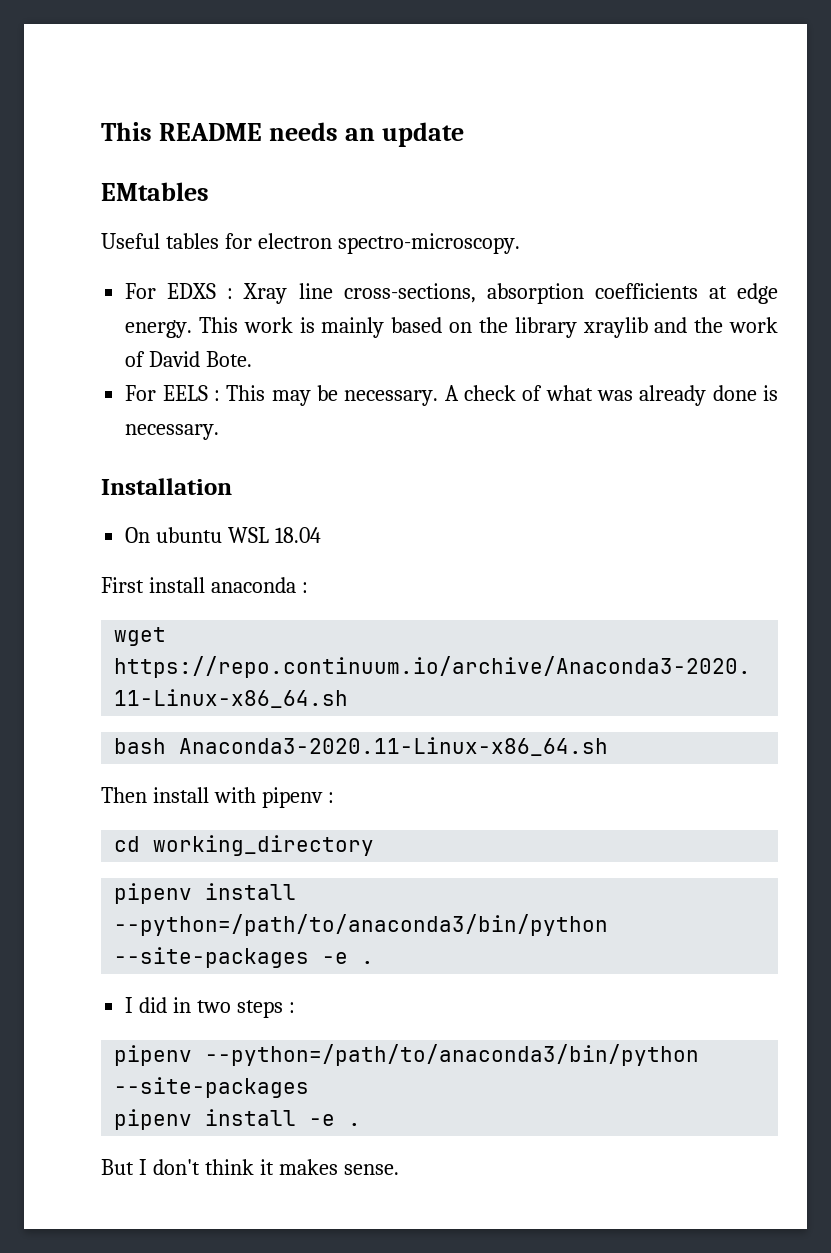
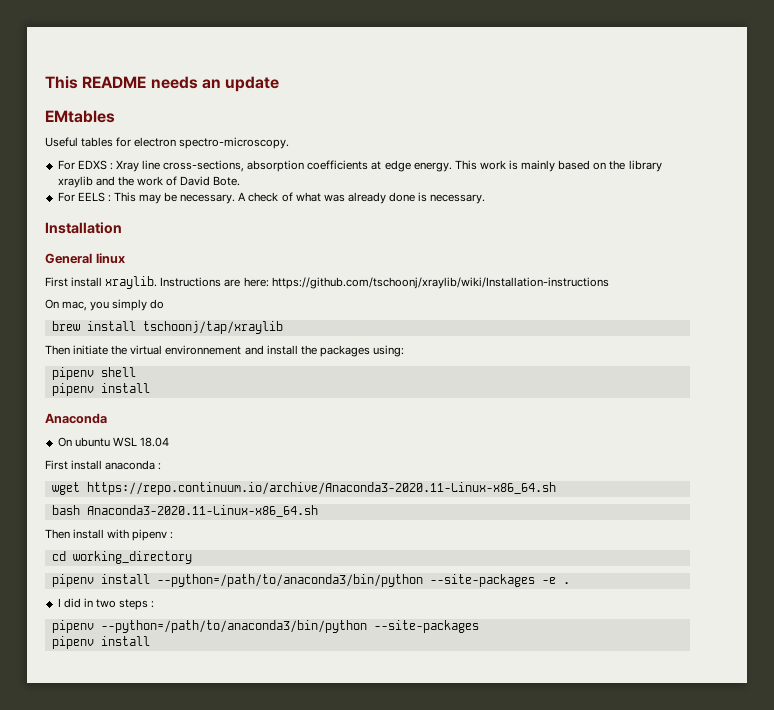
(232, 486) none -> [45,253,125,264] [45,276,609,289] [45,299,165,311] [51,321,283,334] [45,345,404,357] [51,367,136,380] [51,383,150,396] [45,413,107,424] // General linux // First install xraylib. Instructions are here: https://github.com/tschoonj/xraylib/wiki/Installation-instructions // On mac, you simply do // brew install tschoonj/tap/xraylib // Then initiate the virtual environnement and install the packages using: // pipenv shell // pipenv install // Anaconda
[309,1114,362,1126] [101,1159,399,1175] -e . // But I don't think it makes sense. -> (150, 641) none

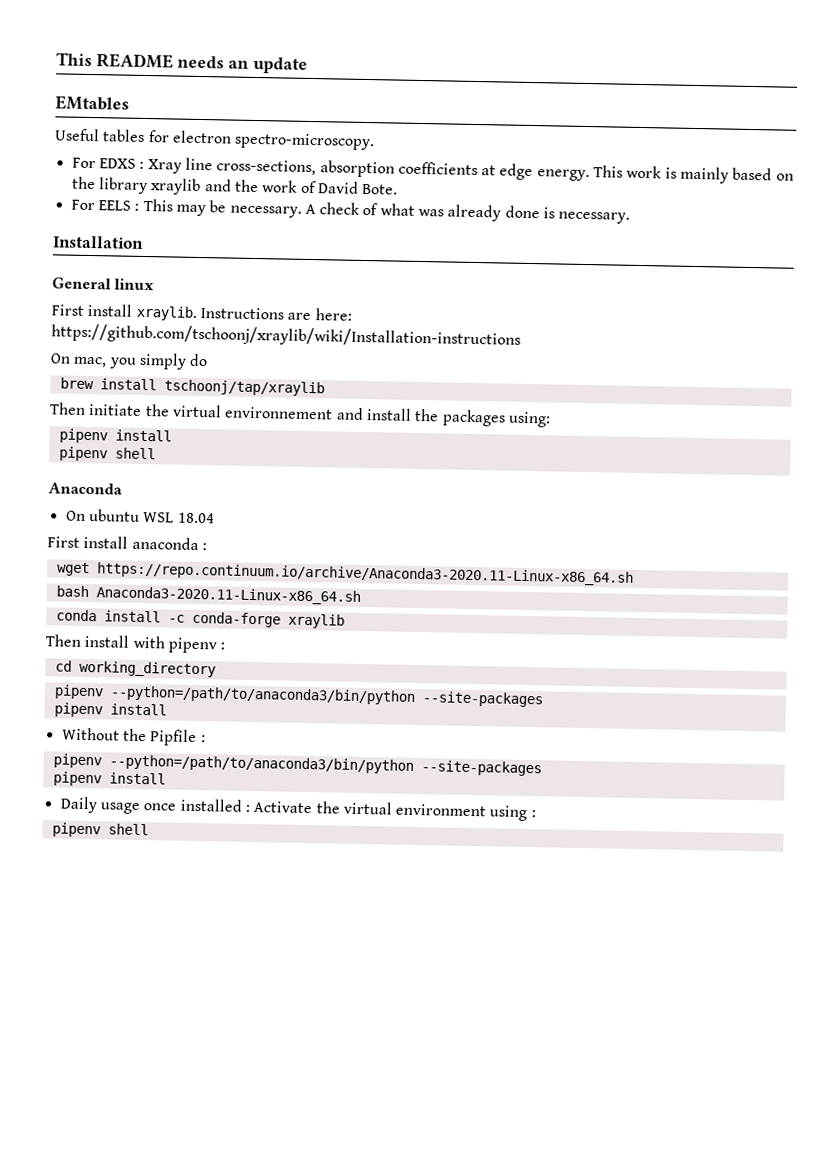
[100,367,136,377] [51,383,150,396] shell // pipenv install -> [114,429,172,442] [58,446,156,462] install // pipenv shell
(318, 511) none -> [55,609,345,629] // conda install -c conda-forge xraylib
[100,574,570,587] [57,598,149,610] install --python=/path/to/anaconda3/bin/python --site-packages -e . // I did in two steps -> [109,685,544,708] [53,702,167,718] [61,727,198,747] --python=/path/to/anaconda3/bin/python --site-packages // pipenv install // Without the Pipfile
(150, 641) none -> [59,796,536,822] [51,822,149,838] // Daily usage once installed : Activate the virtual environment using : // pipenv shell

